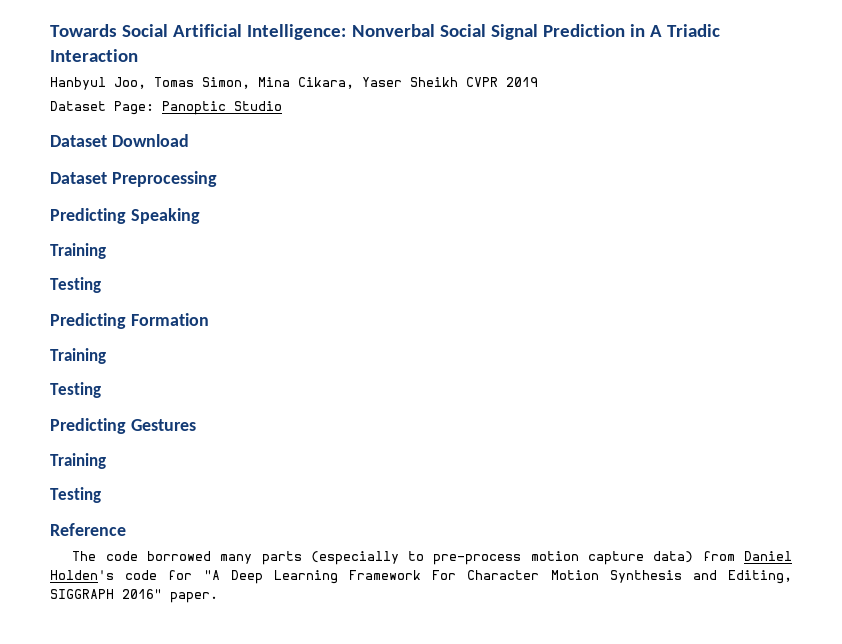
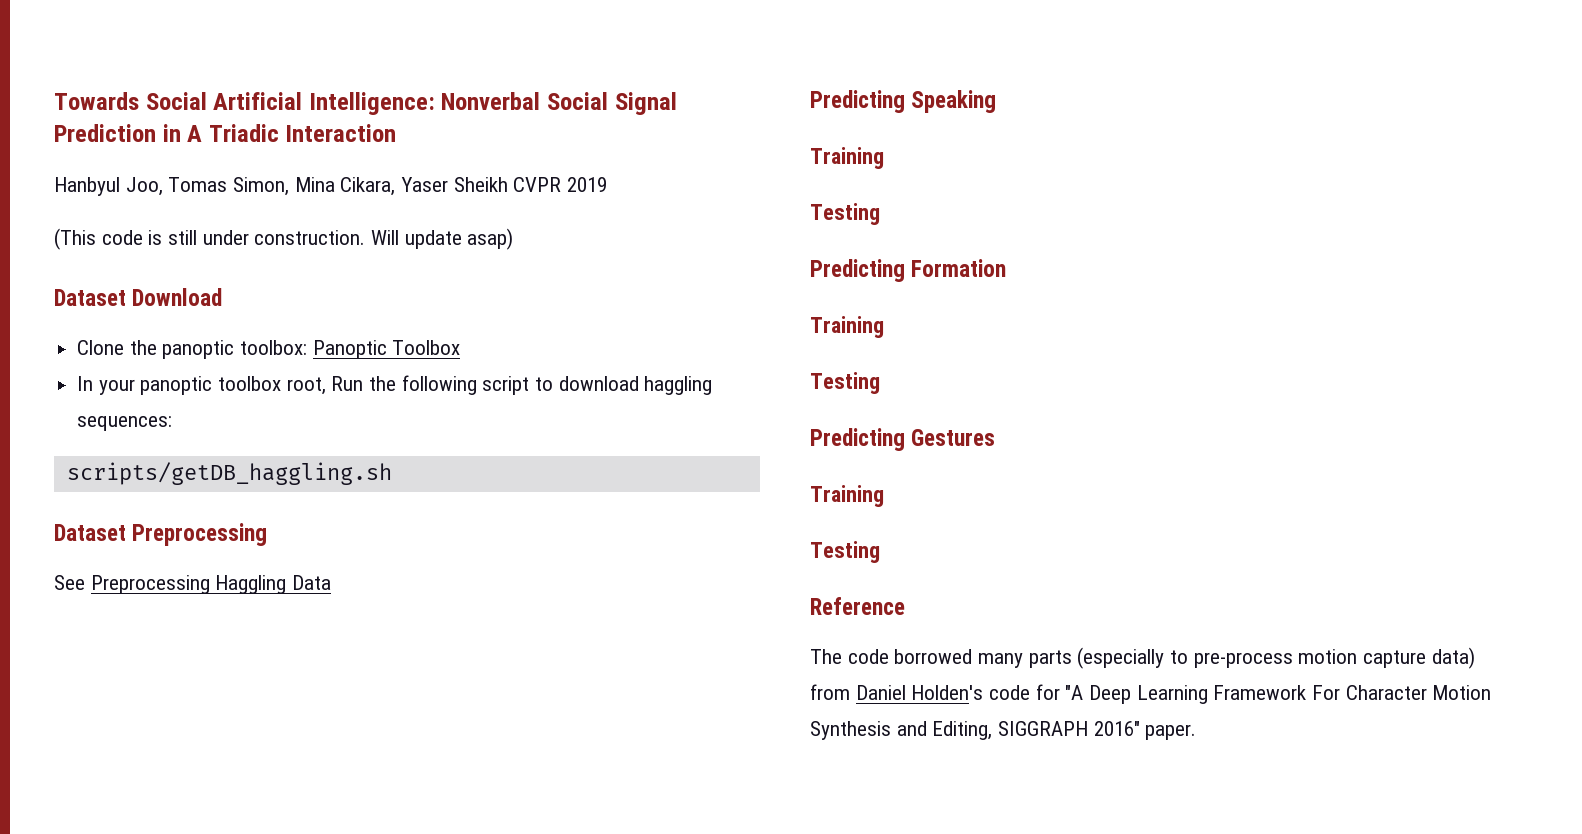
[50,101,282,115] [50,134,189,147] [50,171,217,187] Dataset Page: Panoptic Studio // Dataset Download // Dataset Preprocessing -> [54,228,514,250] [54,288,223,306] [77,340,461,359] [77,375,713,395] [77,416,173,431] [66,462,392,485] [54,523,268,546] [54,575,332,594] (This code is still under construction. Will update asap) // Dataset Download // Clone the panoptic toolbox: Panoptic Toolbox // In your panoptic toolbox root, Run the following script to download haggling sequences: // scripts/getDB_haggling.sh // Dataset Preprocessing // See Preprocessing Haggling Data

